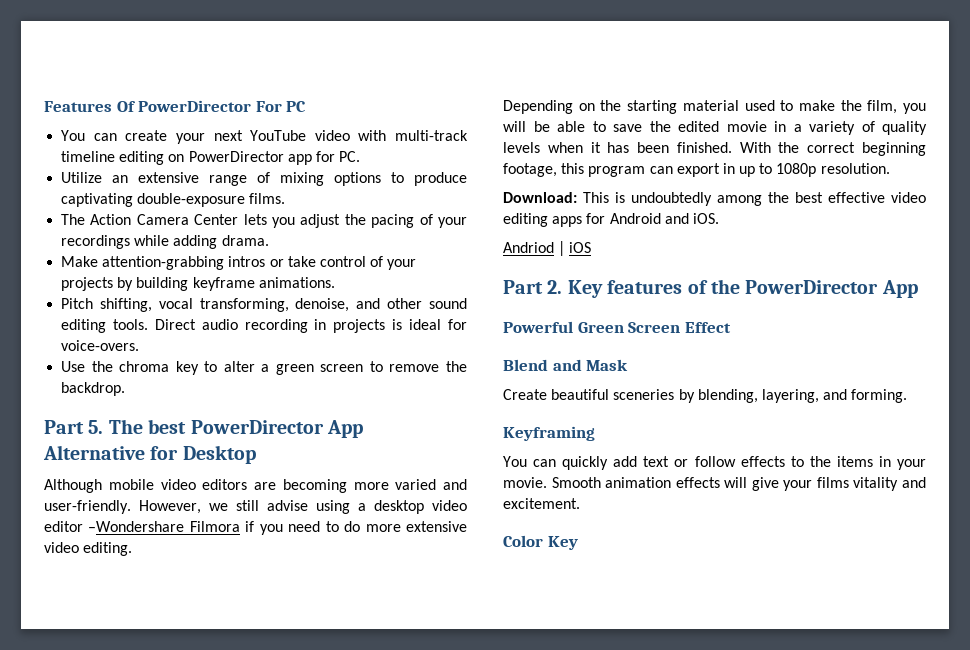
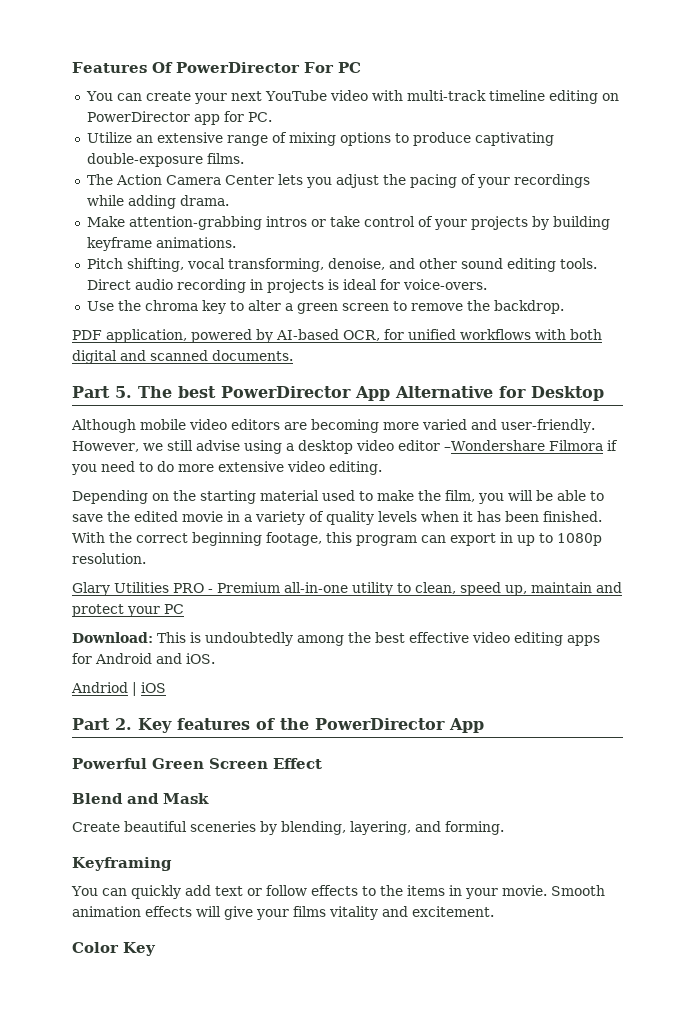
(126, 389) none -> [72,329,602,343] [72,350,293,364] // PDF application, powered by AI-based OCR, for unified workflows with both digital and scanned documents.
(890, 168) none -> [72,582,622,596] [72,604,184,617] // Glary Utilities PRO - Premium all-in-one utility to clean, speed up, maintain and protect your PC

